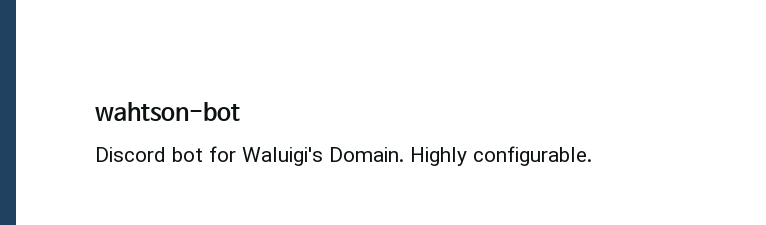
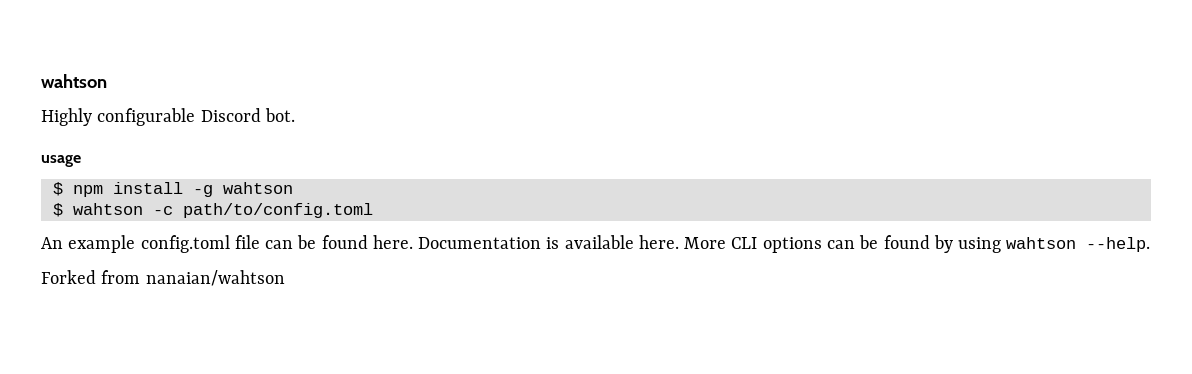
[95,102,240,122] [95,146,592,166] wahtson-bot // Discord bot for Waluigi's Domain. Highly configurable. -> [41,74,107,88] [41,108,295,126] [41,155,81,167] [52,182,293,197] [52,203,373,218] [41,235,1151,253] [41,270,285,286] wahtson // Highly configurable Discord bot. // usage // $ npm install -g wahtson // $ wahtson -c path/to/config.toml // An example config.toml file can be found here. Documentation is available here. More CLI options can be found by using wahtson --help. // Forked from nanaian/wahtson

